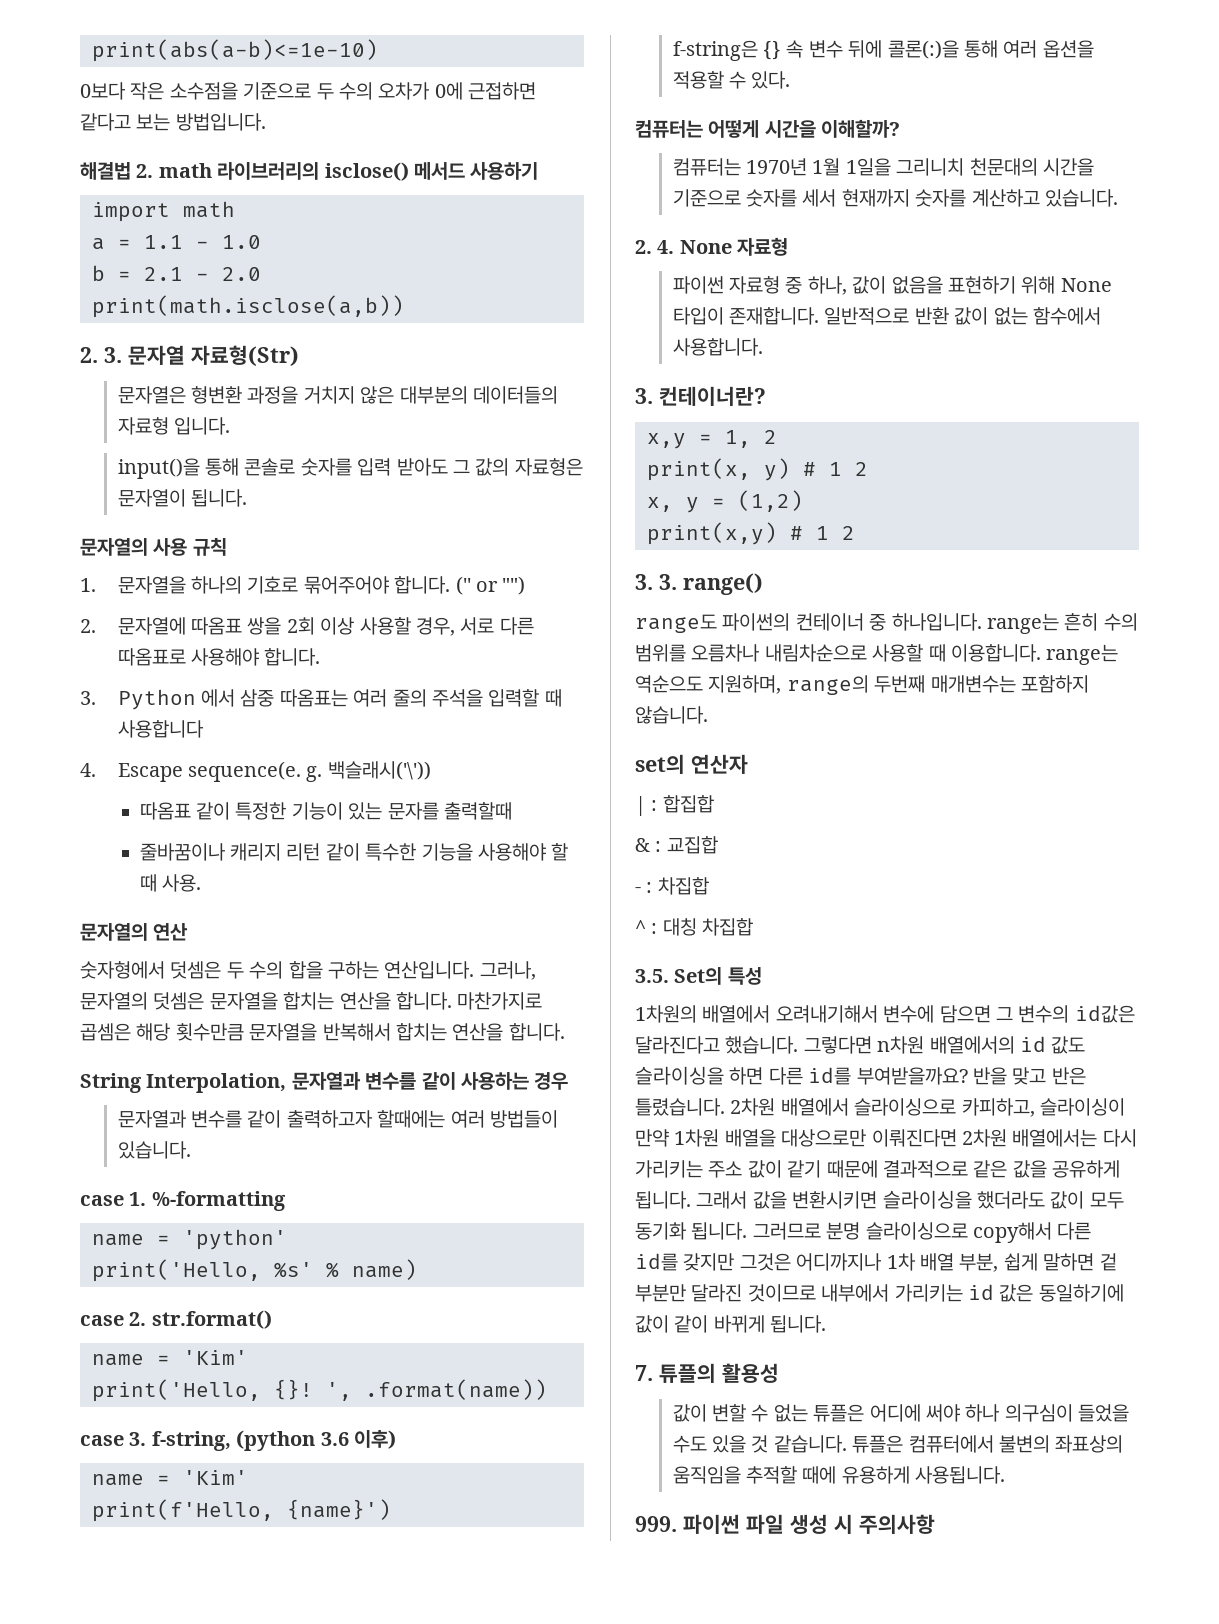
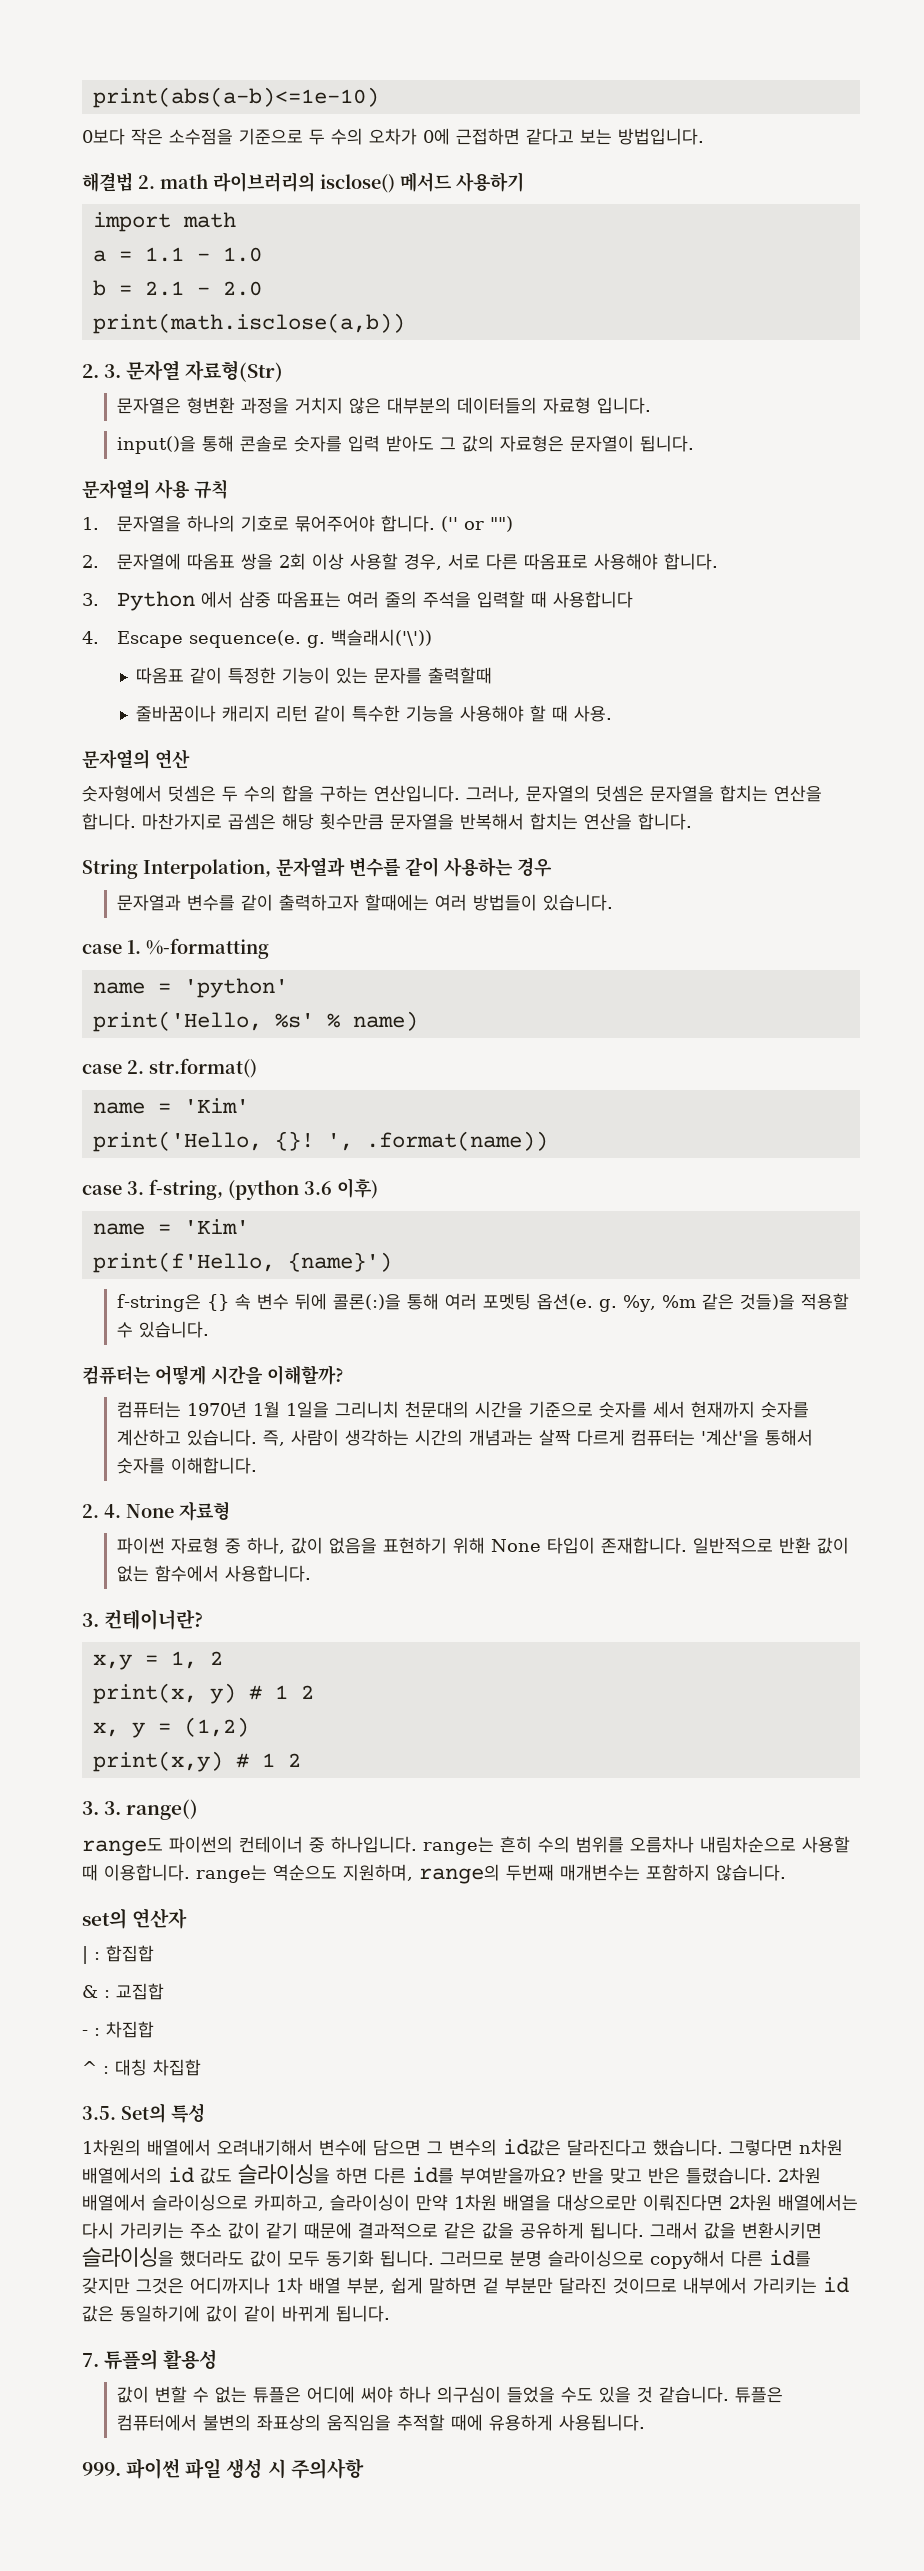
[1042,40,1094,58] 옵션을 -> [482,1293,795,1312] 포멧팅 옵션(e. g. %y, %m 같은 것들)을
[751,71,791,89] 있다. -> [138,1321,209,1338] 있습니다.
(1118, 198) none -> [262,1429,813,1446] [116,1457,257,1474] 즉, 사람이 생각하는 시간의 개념과는 살짝 다르게 컴퓨터는 '계산'을 통해서 숫자를 이해합니다.

